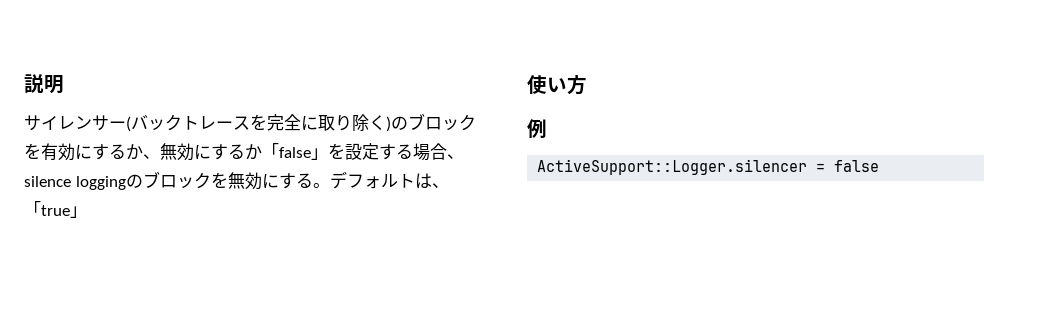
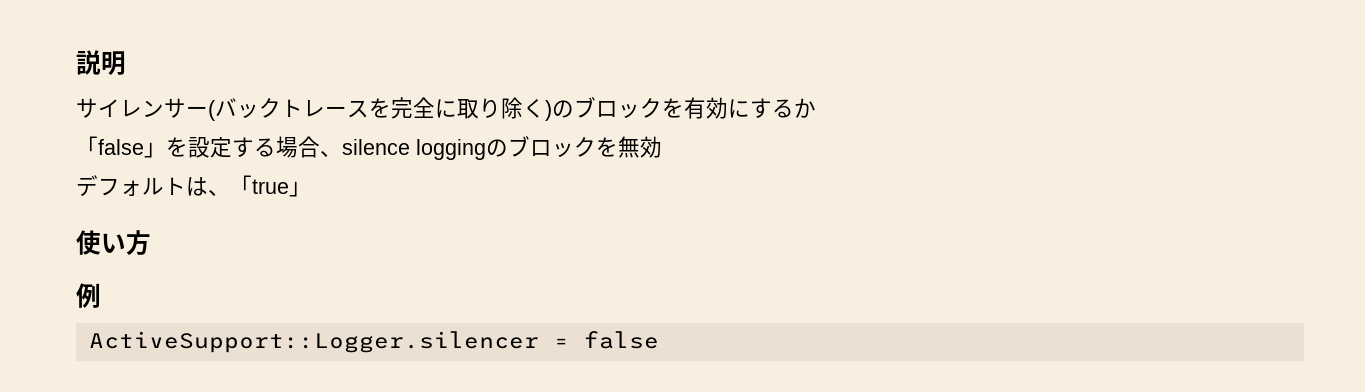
[143,143,262,161] 、無効にするか -> (816, 108) //
[261,173,330,189] にする。 -> (662, 147) //

